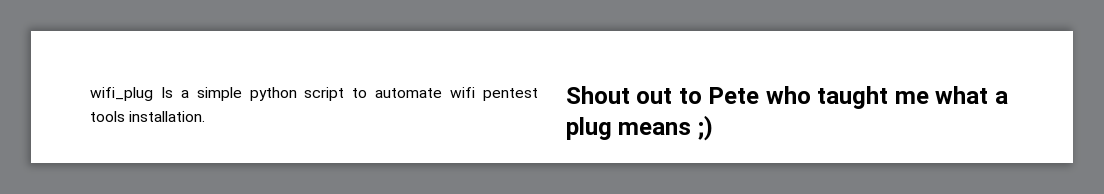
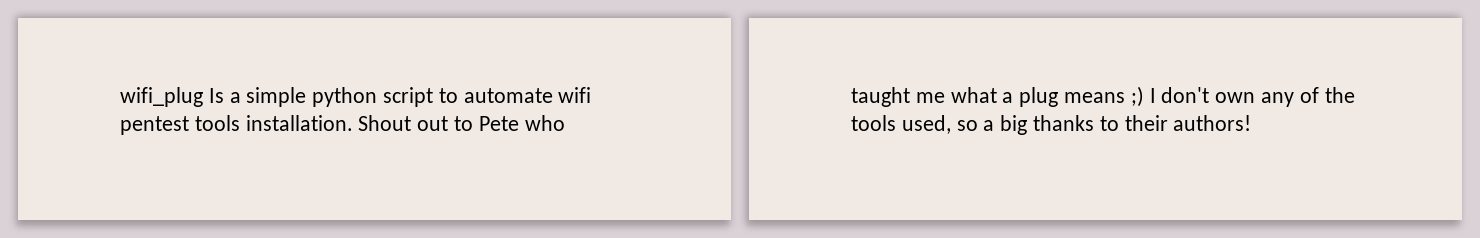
(206, 116) // -> (353, 123) none
(713, 128) none -> [1149,87,1355,107] [851,115,1252,135] I don't own any of the tools used, so a big thanks to their authors!

